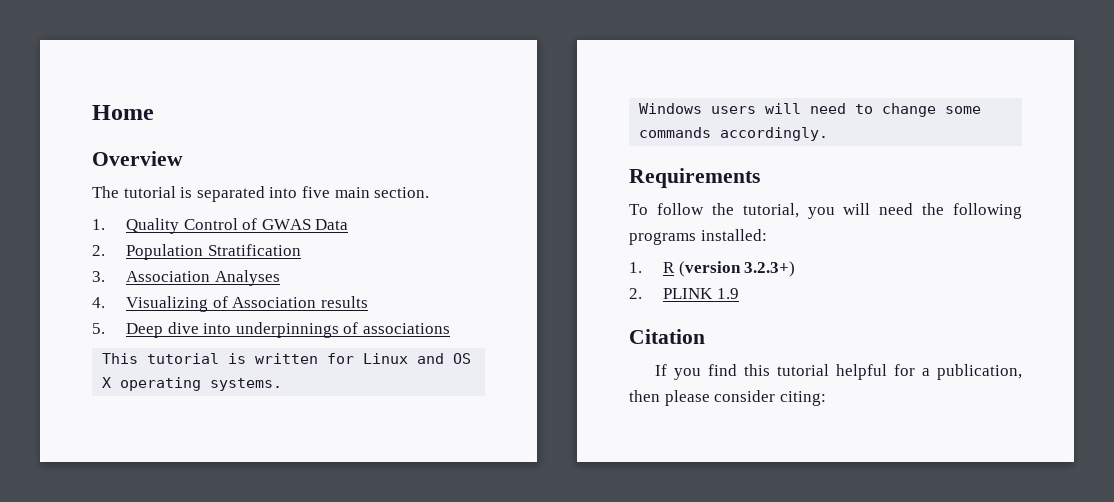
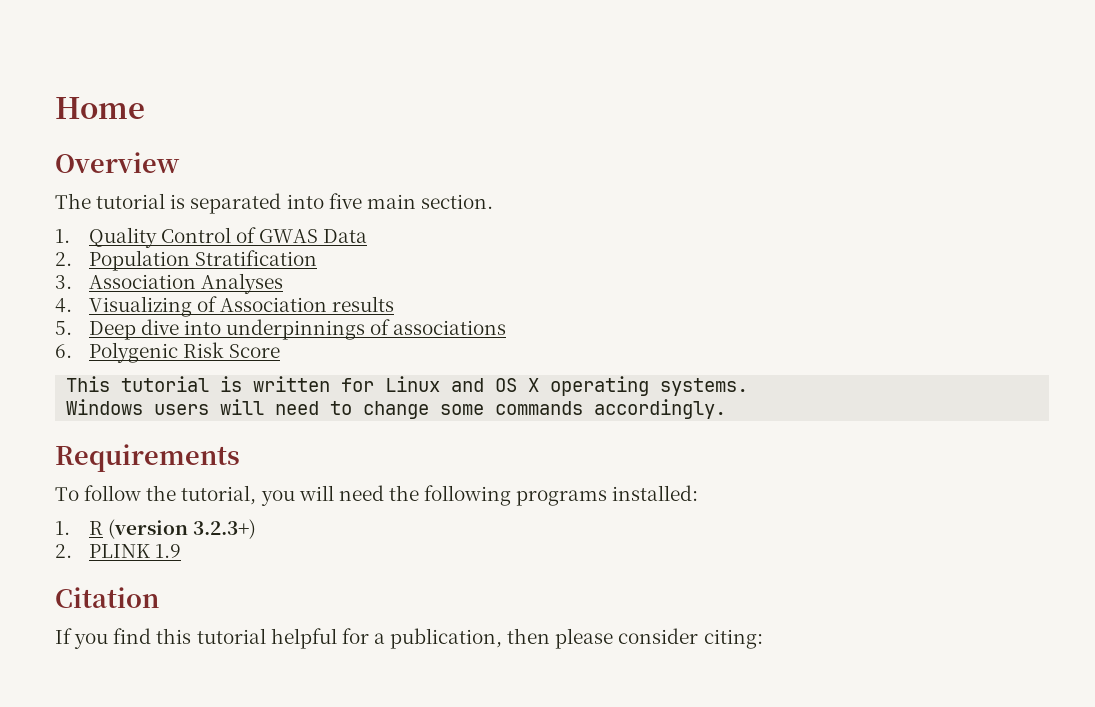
(450, 328) none -> [55,342,280,363] // 6. Polygenic Risk Score

